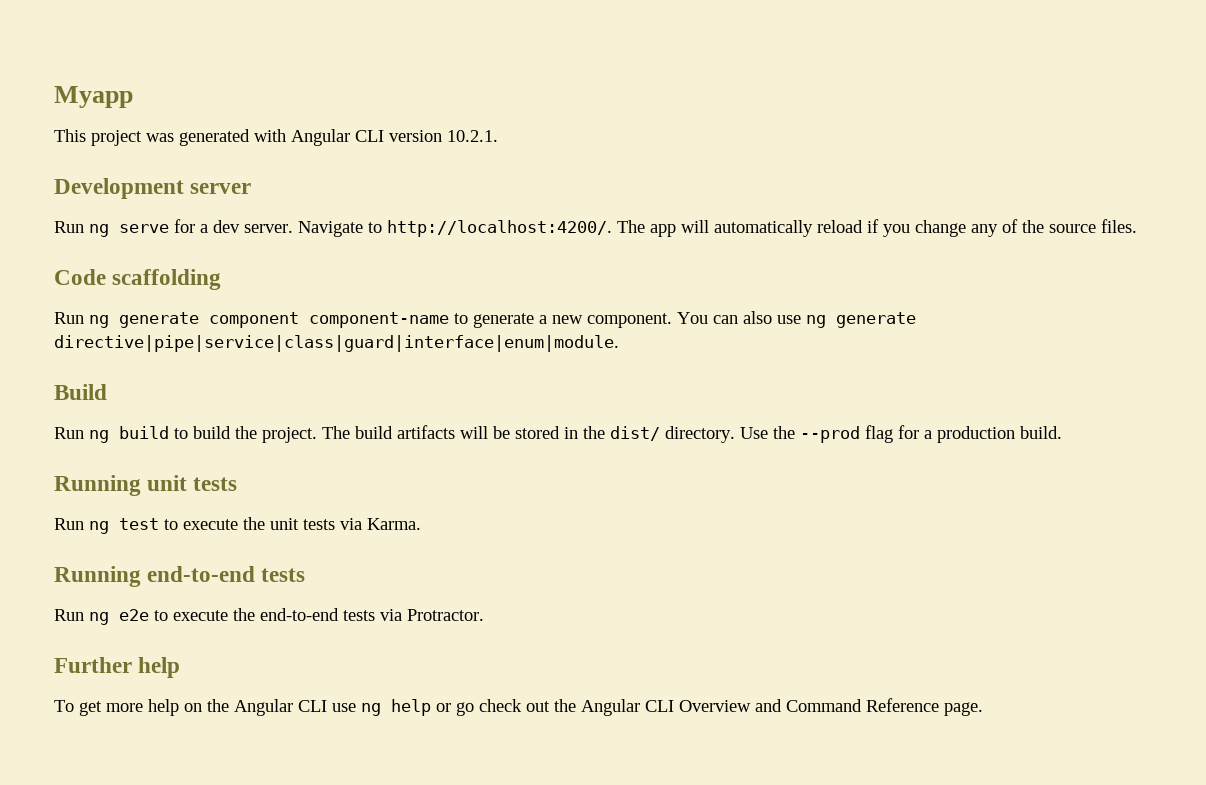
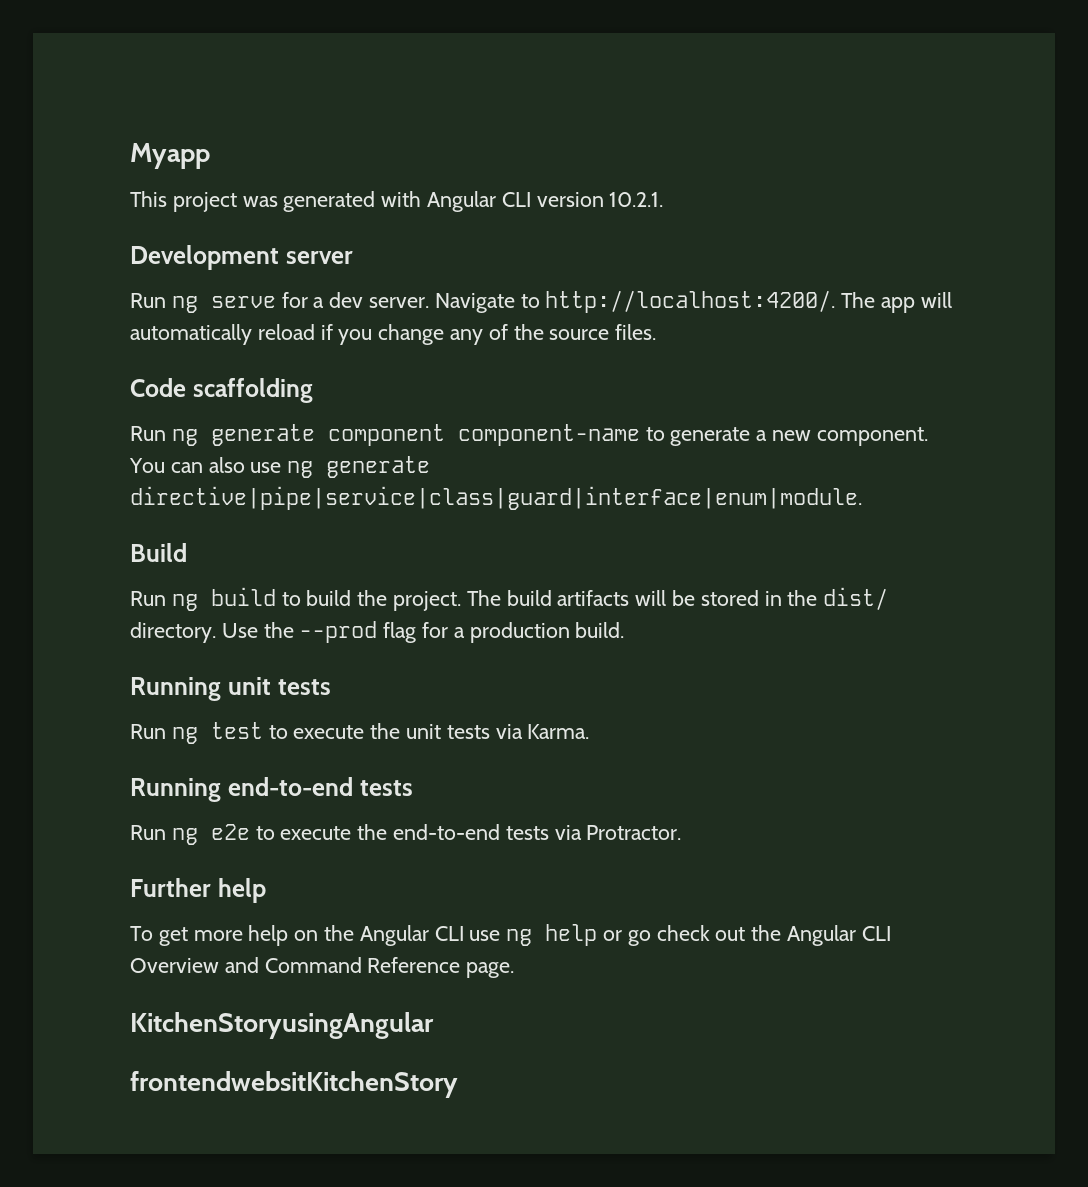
(983, 709) none -> [130,1012,434,1039] [130,1071,458,1098] // KitchenStoryusingAngular // frontendwebsitKitchenStory

